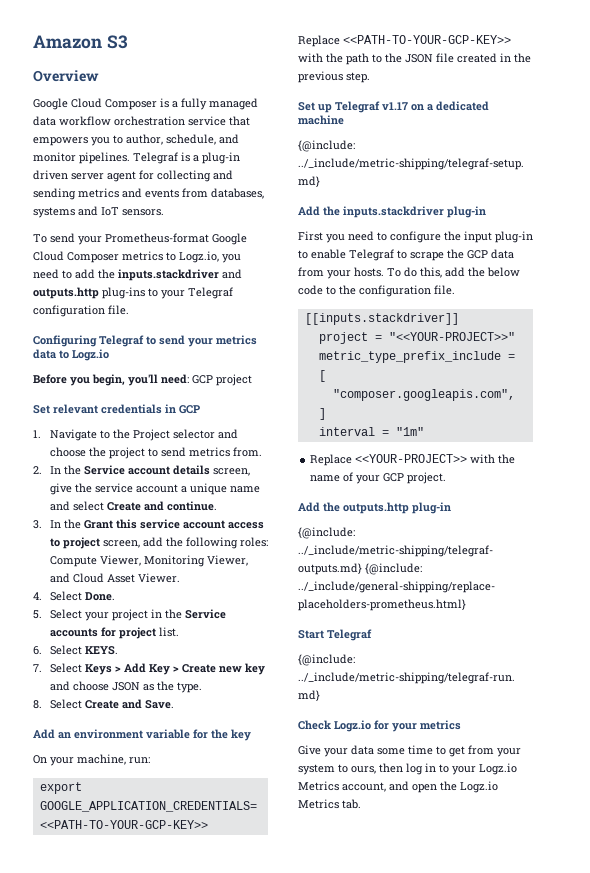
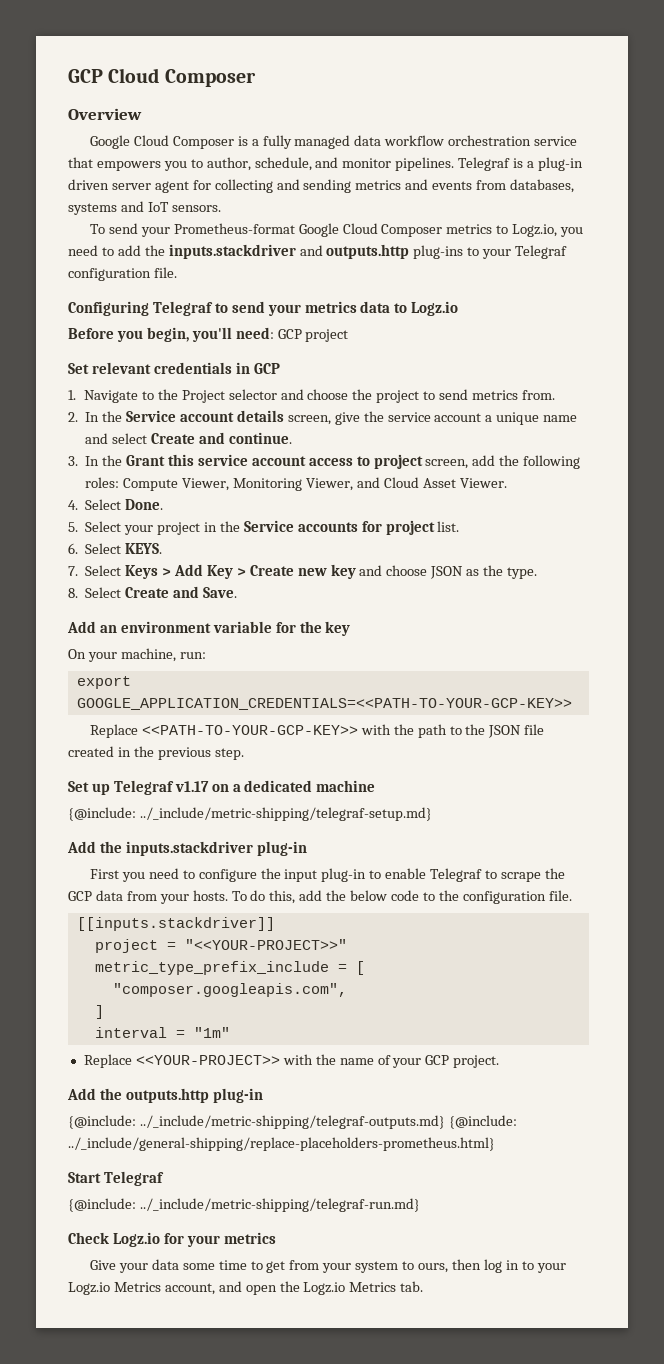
[33,35,128,49] Amazon S3 -> [68,68,256,87] GCP Cloud Composer

